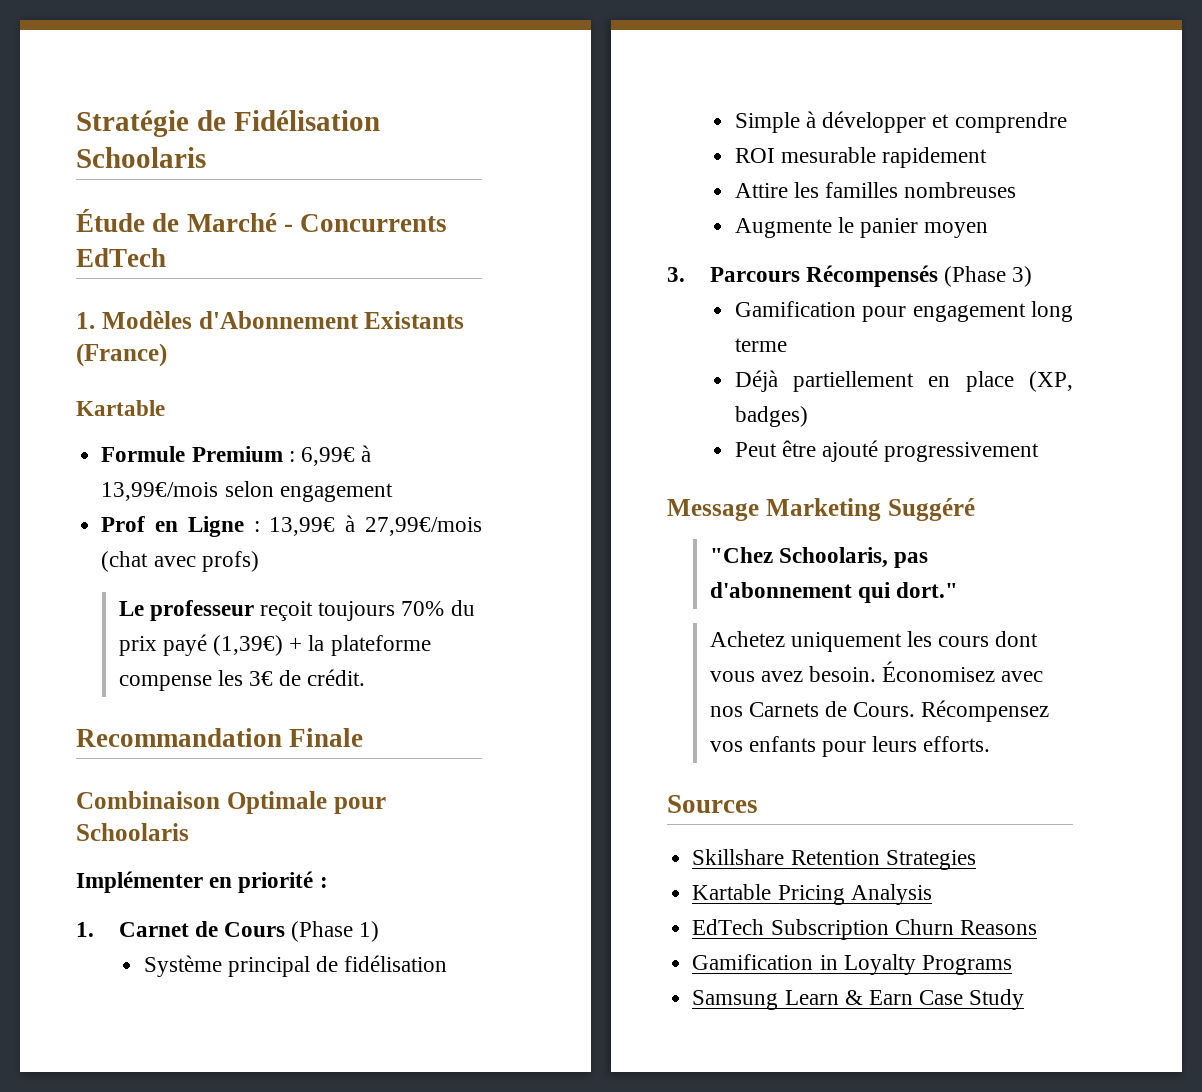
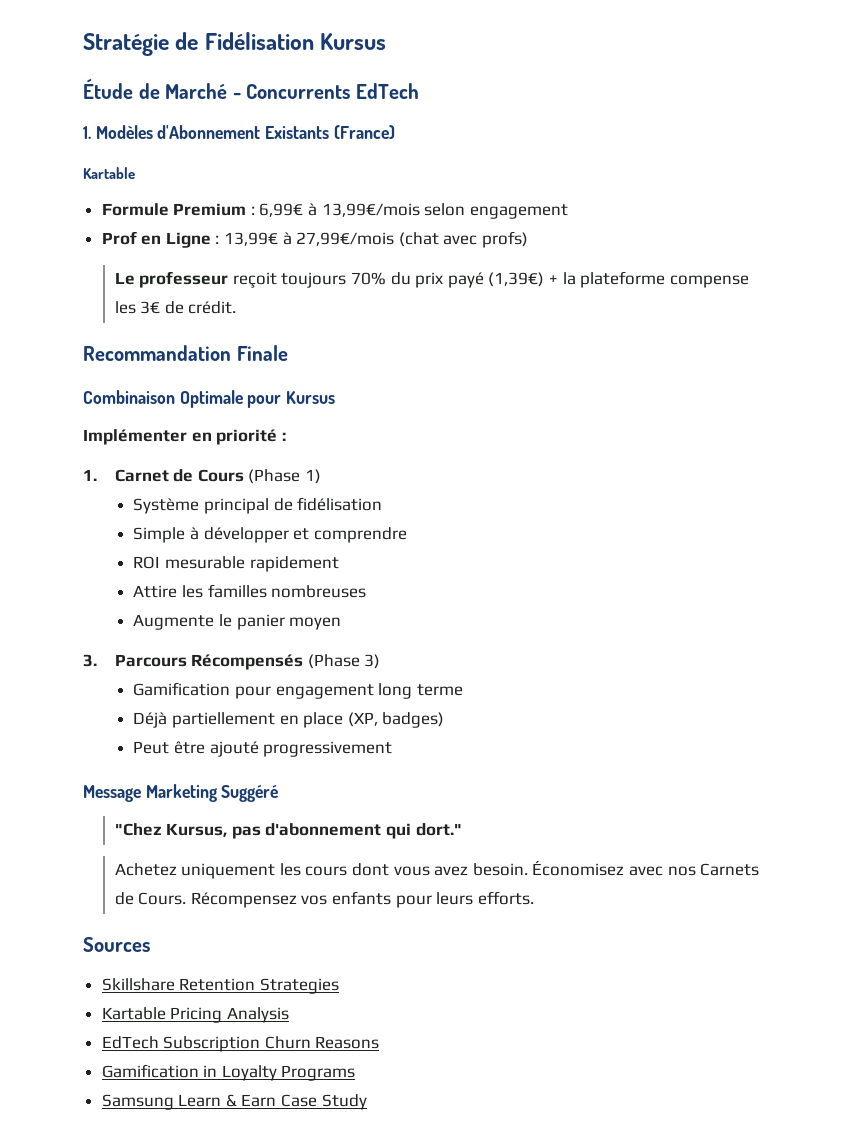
[76,147,206,168] Schoolaris -> [320,33,387,50] Kursus
[76,823,189,841] Schoolaris -> [286,391,336,404] Kursus
[778,547,888,568] Schoolaris, -> [166,823,228,837] Kursus,

